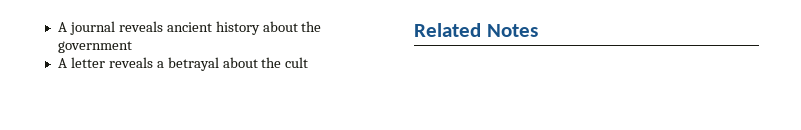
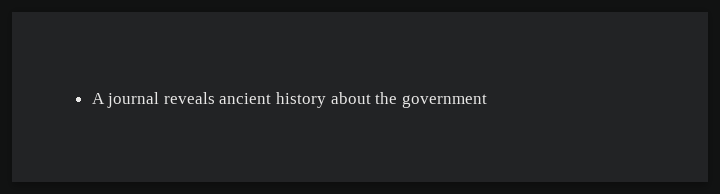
[57,57,309,71] [414,23,538,37] // A letter reveals a betrayal about the cult // Related Notes -> (487, 101) none

